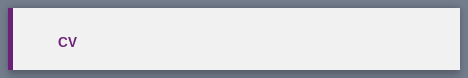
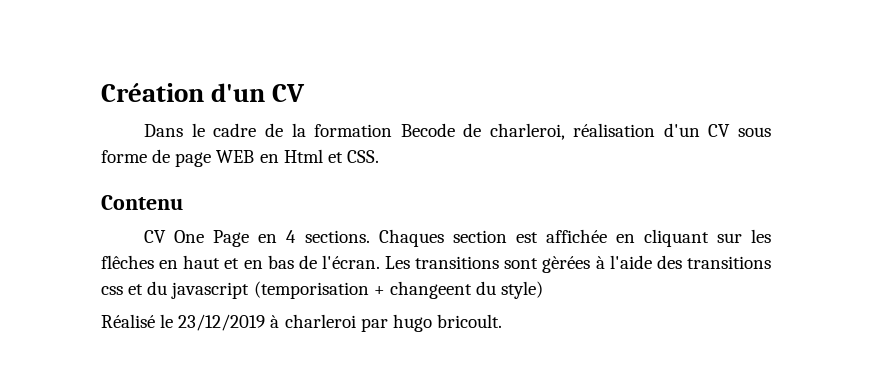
[58,37,77,47] CV -> [101,83,306,102] [144,123,771,140] [101,149,379,167] [101,195,183,210] [144,229,771,247] [101,255,771,273] [101,281,544,299] [101,314,502,332] Création d'un CV // Dans le cadre de la formation Becode de charleroi, réalisation d'un CV sous forme de page WEB en Html et CSS. // Contenu // CV One Page en 4 sections. Chaques section est affichée en cliquant sur les flêches en haut et en bas de l'écran. Les transitions sont gèrées à l'aide des transitions css et du javascript (temporisation + changeent du style) // Réalisé le 23/12/2019 à charleroi par hugo bricoult.

